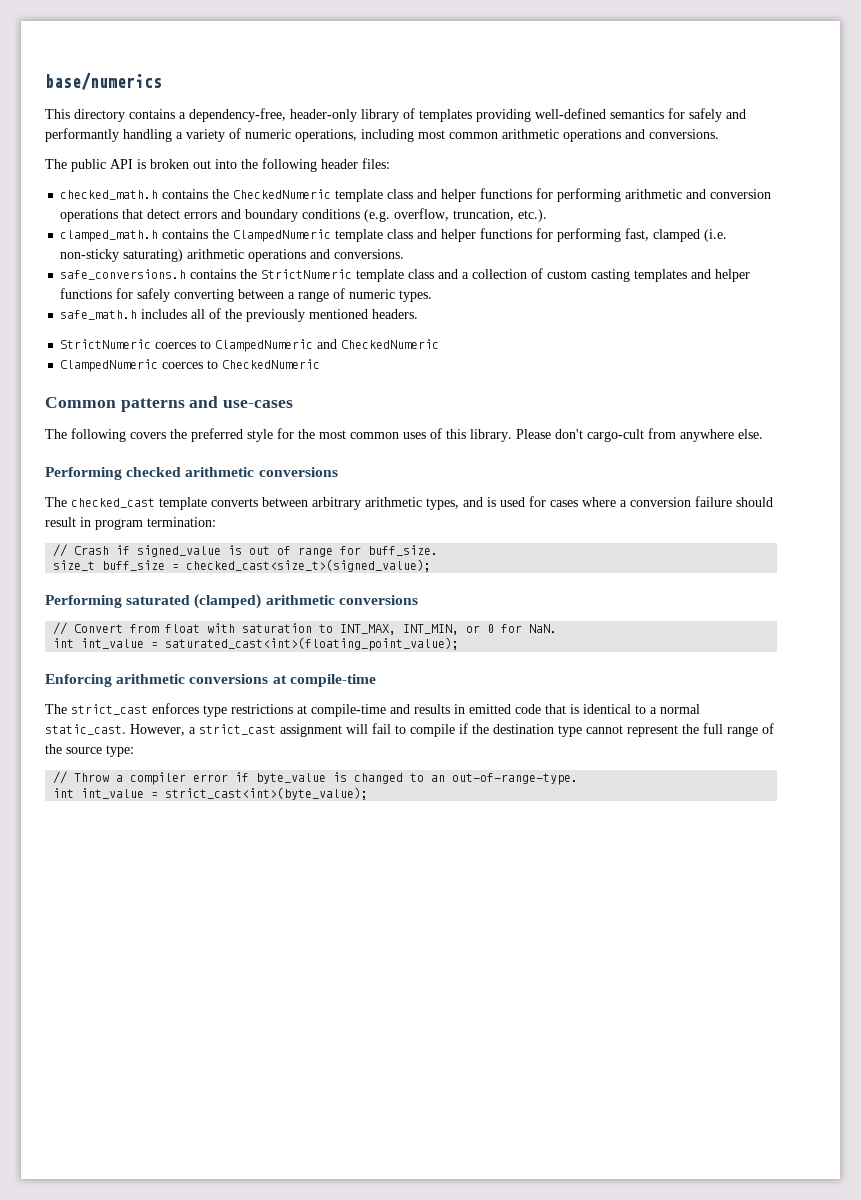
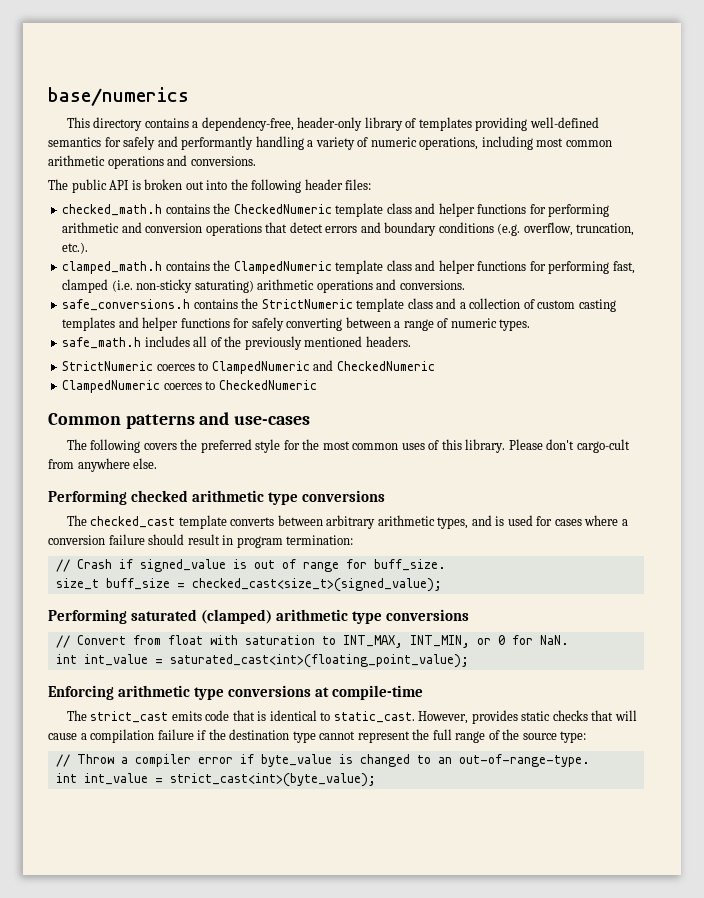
(255, 472) none -> [268,492,299,505] type
(335, 600) none -> [352,611,383,624] type
(186, 679) none -> [194,687,225,700] type
[152,703,511,717] enforces type restrictions at compile-time and results in emitted -> [171,711,202,721] emits
[650,704,700,714] [45,723,455,737] a normal static_cast. However, a strict_cast assignment will fail to compile -> [333,710,637,724] [48,729,194,743] static_cast. However, provides static checks that will cause a compilation failure

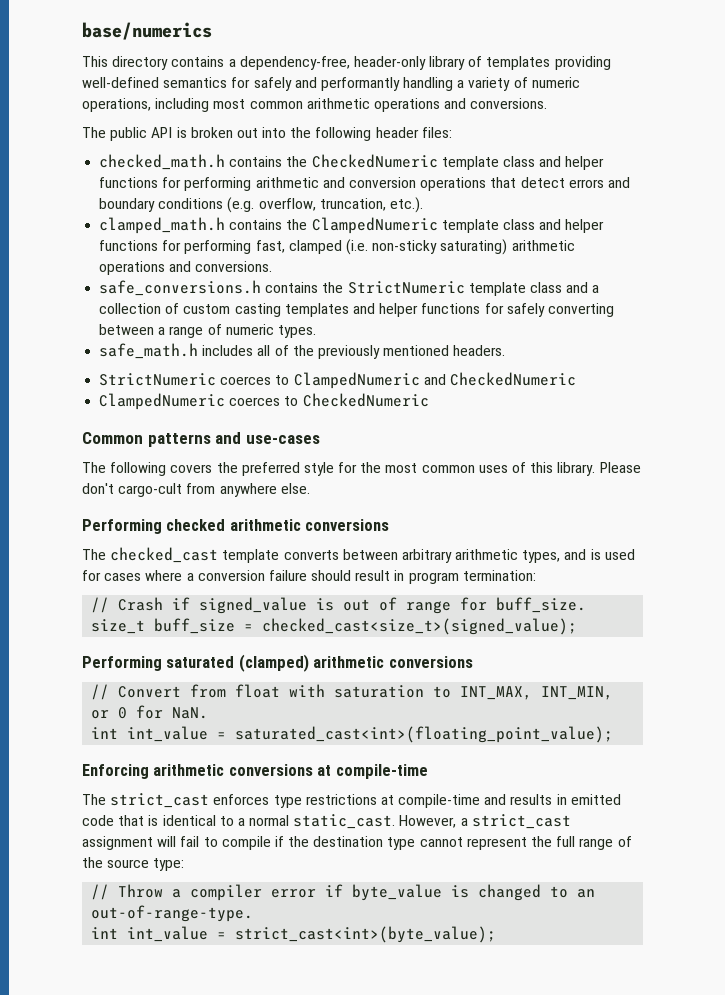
[268,492,299,505] type -> (301, 525) none
[352,611,383,624] type -> (385, 662) none
[194,687,225,700] type -> (225, 770) none
[171,711,202,721] emits -> [213,794,621,808] enforces type restrictions at compile-time and results in emitted
[333,710,637,724] [48,729,194,743] static_cast. However, provides static checks that will cause a compilation failure -> [237,814,571,829] [82,836,271,850] a normal static_cast. However, a strict_cast assignment will fail to compile

